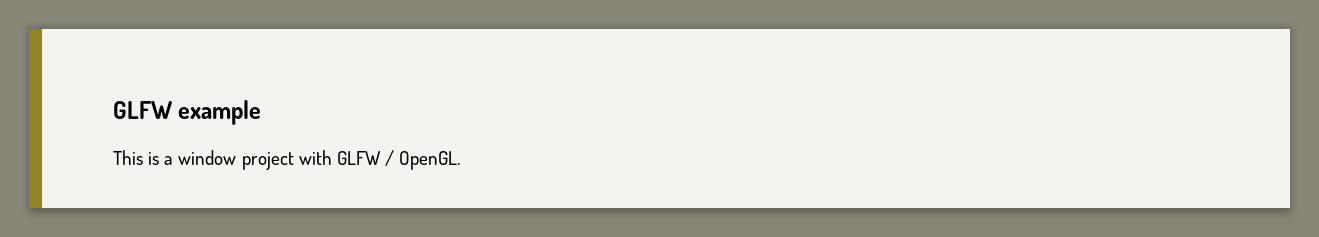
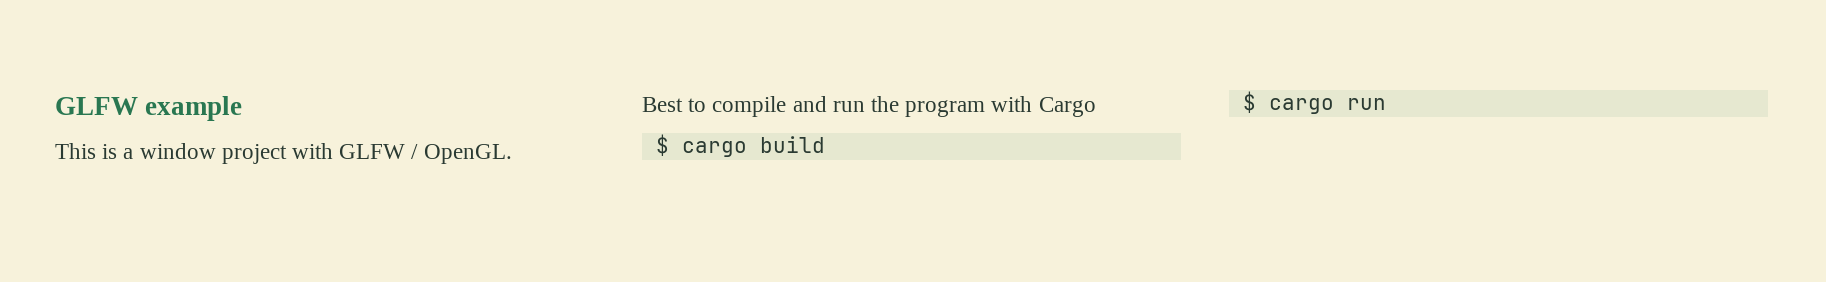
(461, 160) none -> [642,96,1096,117] [655,134,825,157] [1242,91,1386,114] // Best to compile and run the program with Cargo // $ cargo build // $ cargo run

